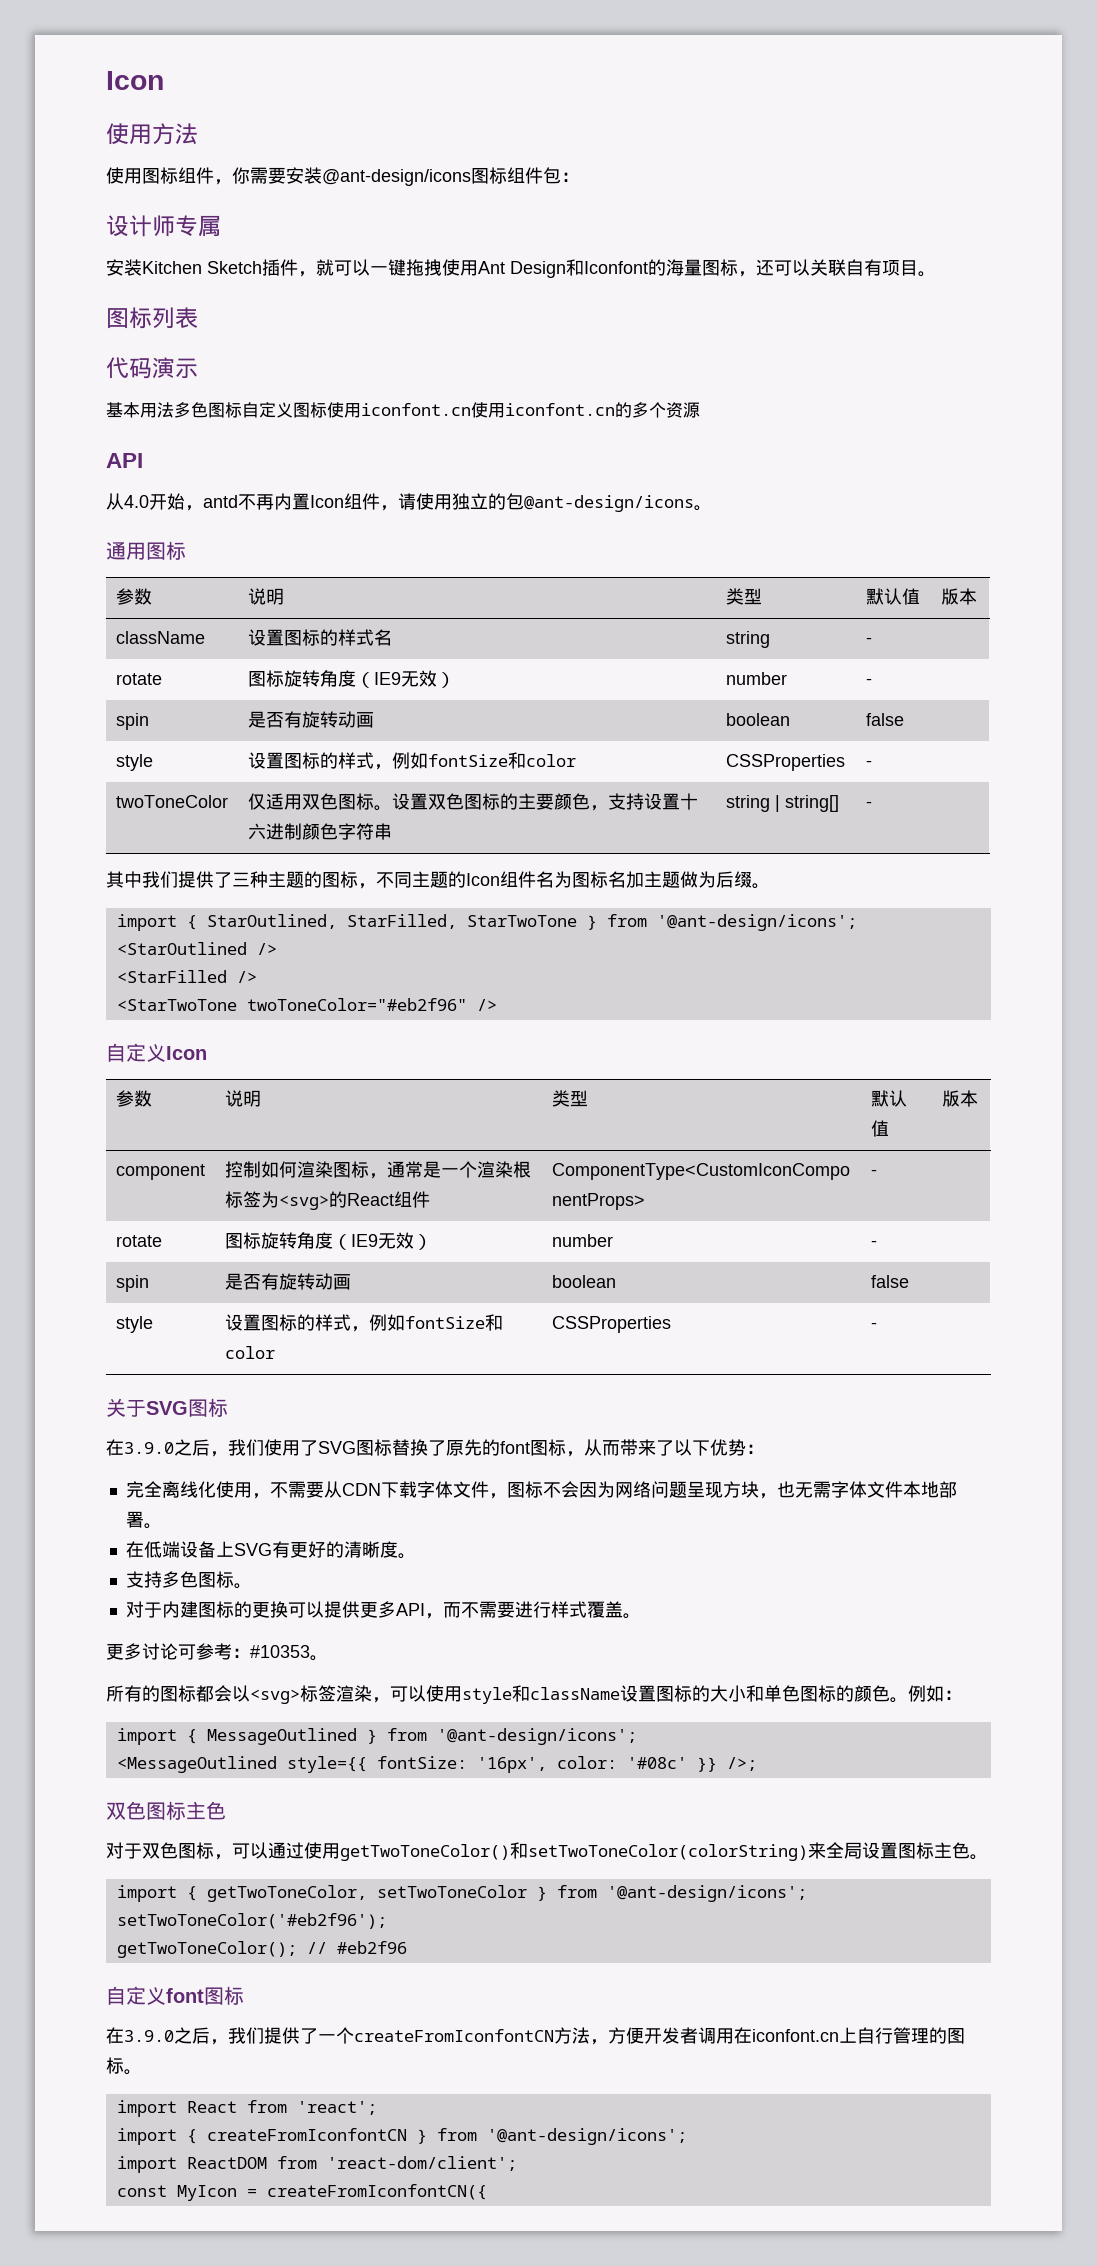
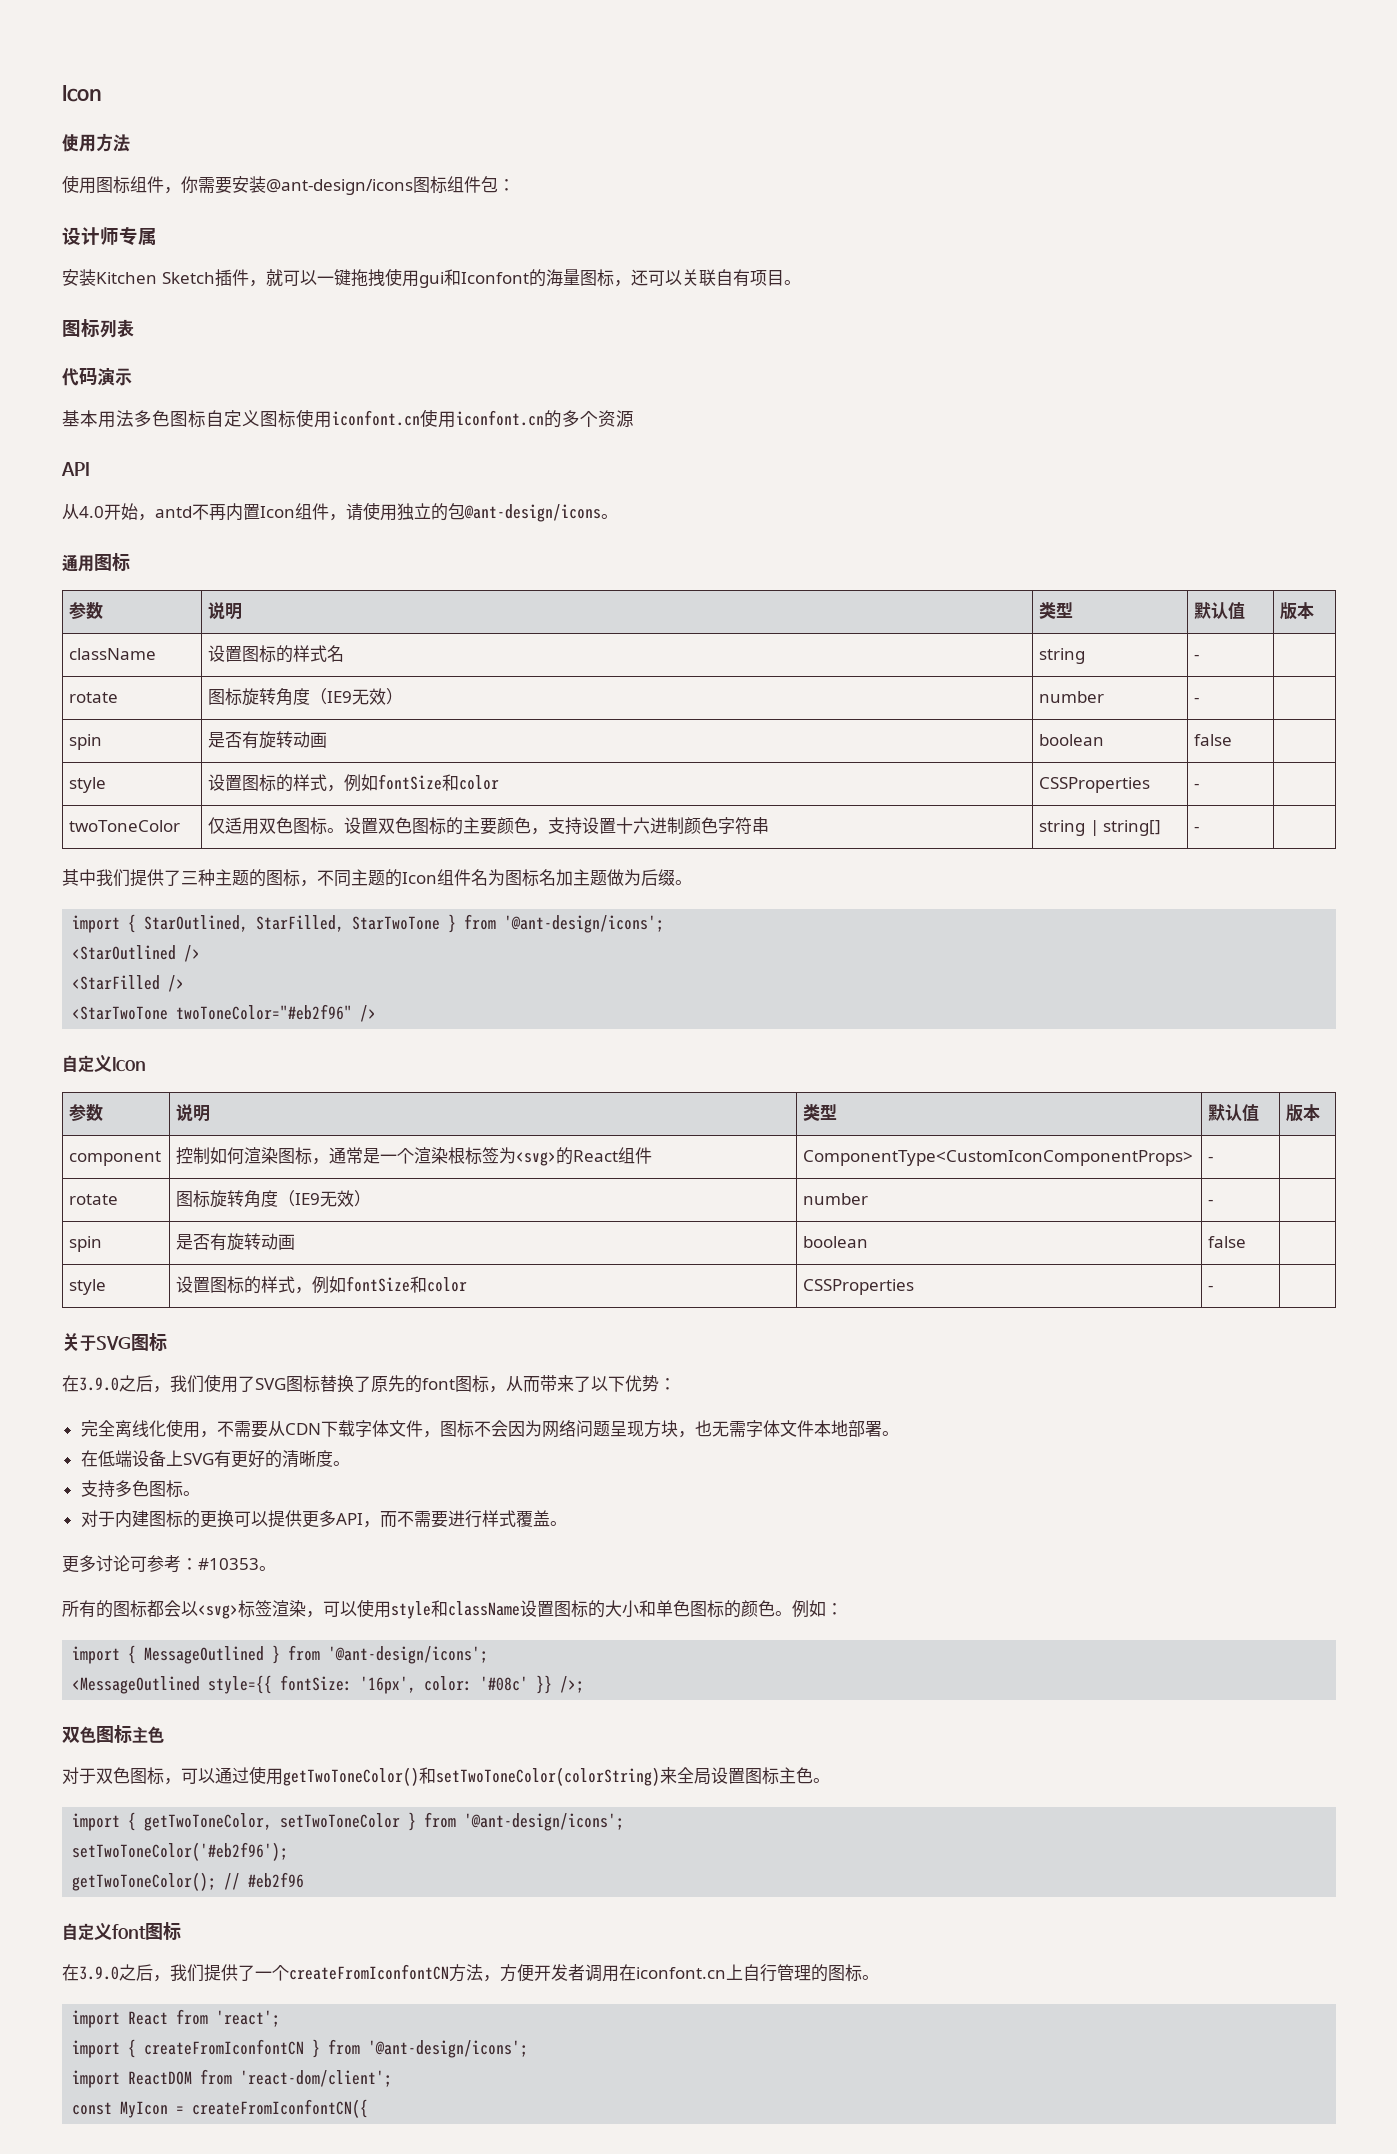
[478,261,566,278] Ant Design -> [418,272,444,288] gui

